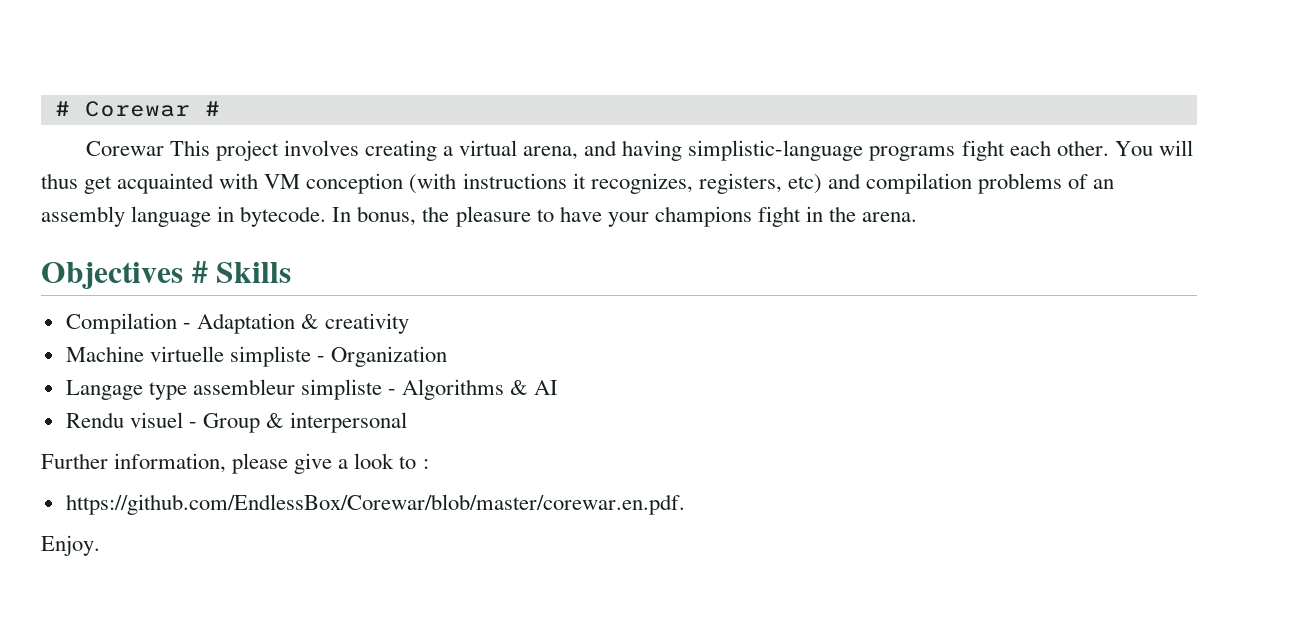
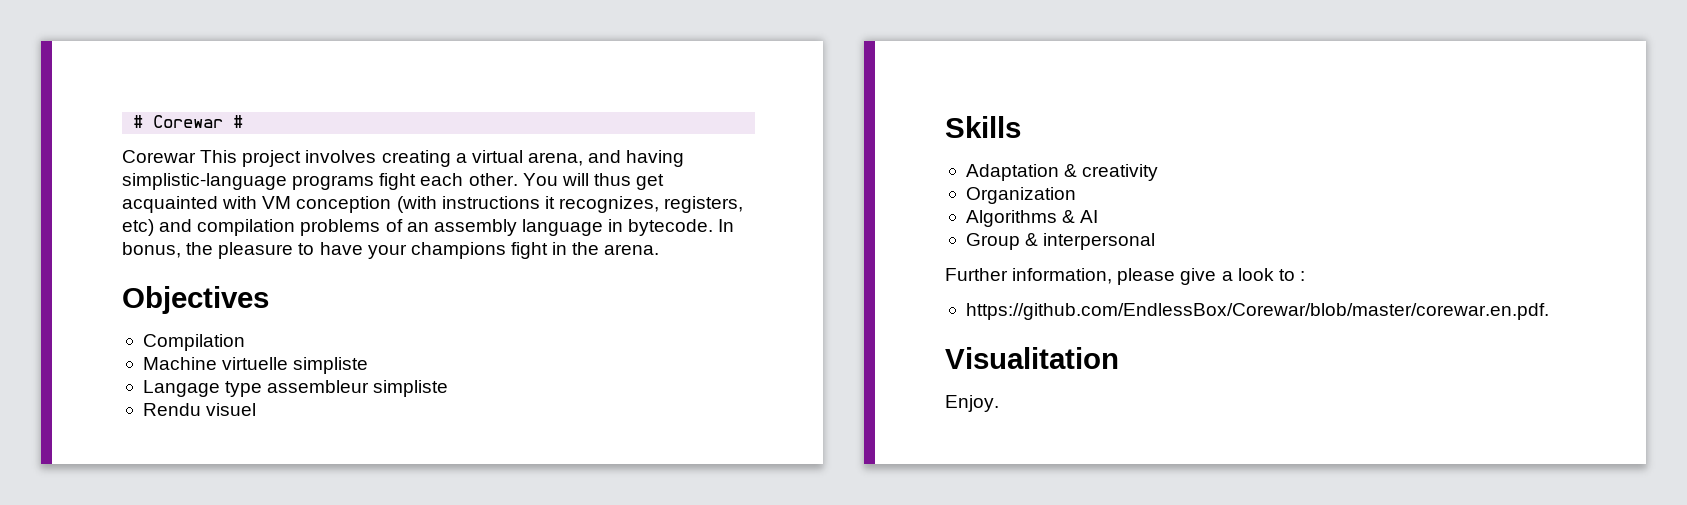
[191,261,292,283] # Skills -> (269, 300) none
[182,313,410,334] - Adaptation & creativity -> (245, 342) none
[316,346,448,367] - Organization -> (369, 365) none
[388,389,397,395] - -> [142,403,257,416] [945,116,1021,138] [965,164,1159,181] [965,187,1076,204] // Rendu visuel // Skills // Adaptation & creativity // Organization //
[65,412,197,428] Rendu visuel - -> (1099, 216) none
(685, 504) none -> [945,347,1119,369] // Visualitation

